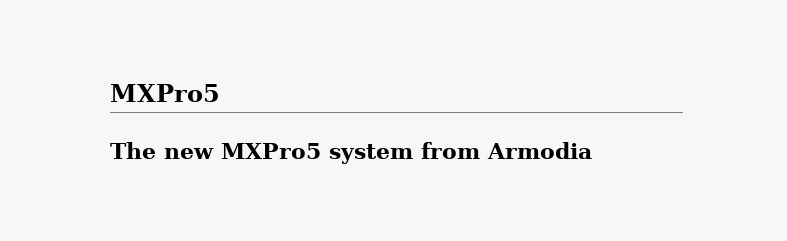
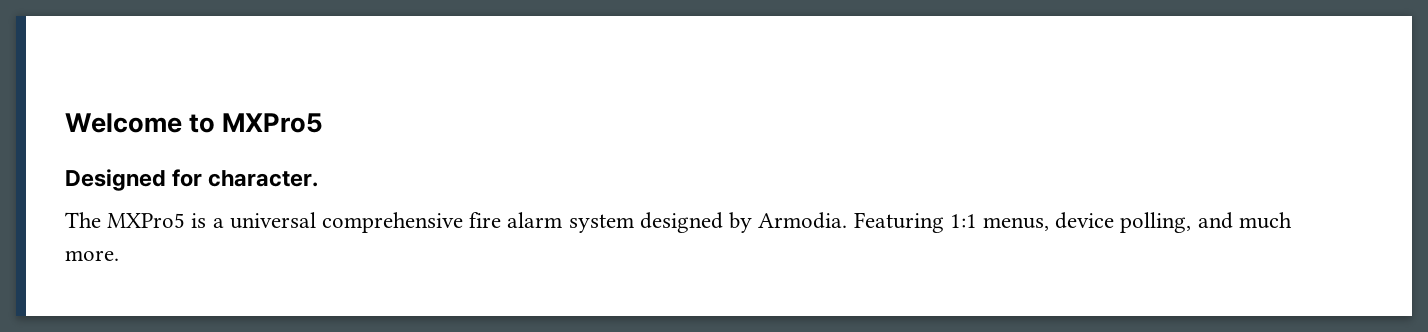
(110, 93) none -> [65,113,216,133] Welcome to
[110,142,592,164] The new MXPro5 system from Armodia -> [65,169,319,191] [65,212,1292,233] [65,250,119,261] Designed for character. // The MXPro5 is a universal comprehensive fire alarm system designed by Armodia. Featuring 1:1 menus, device polling, and much more.

